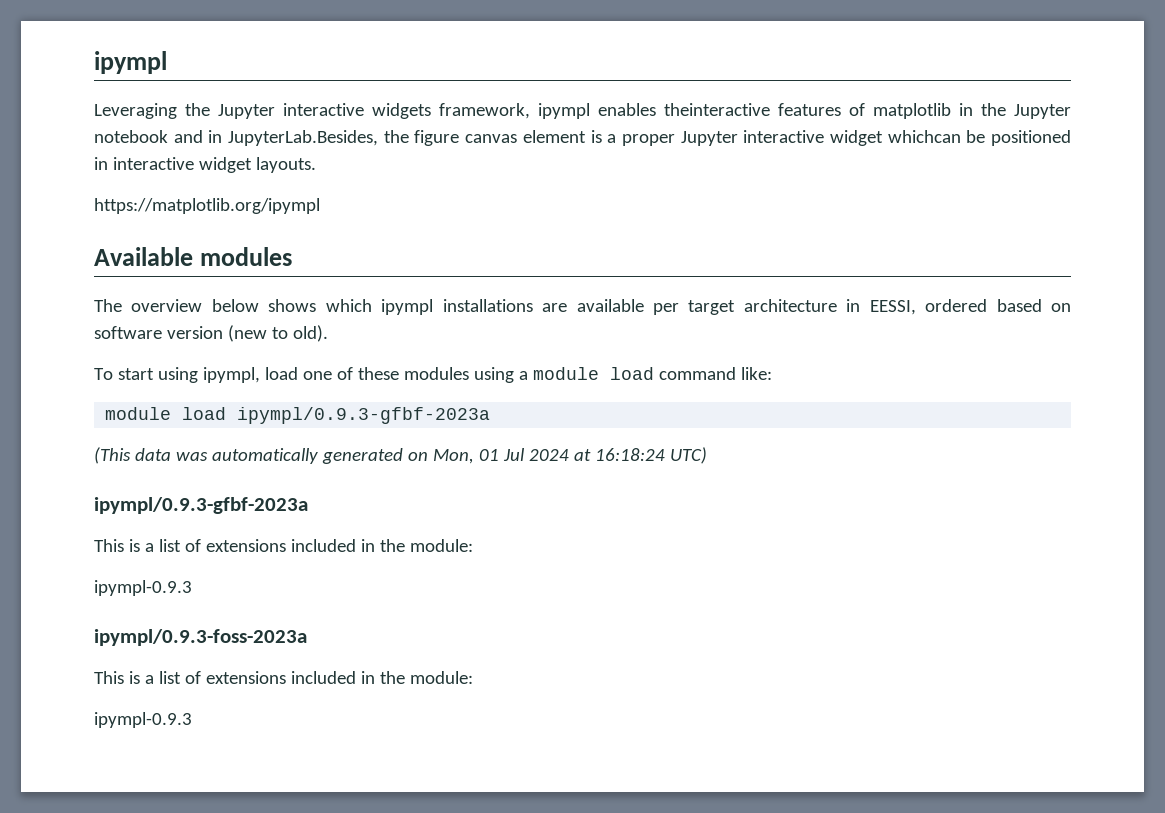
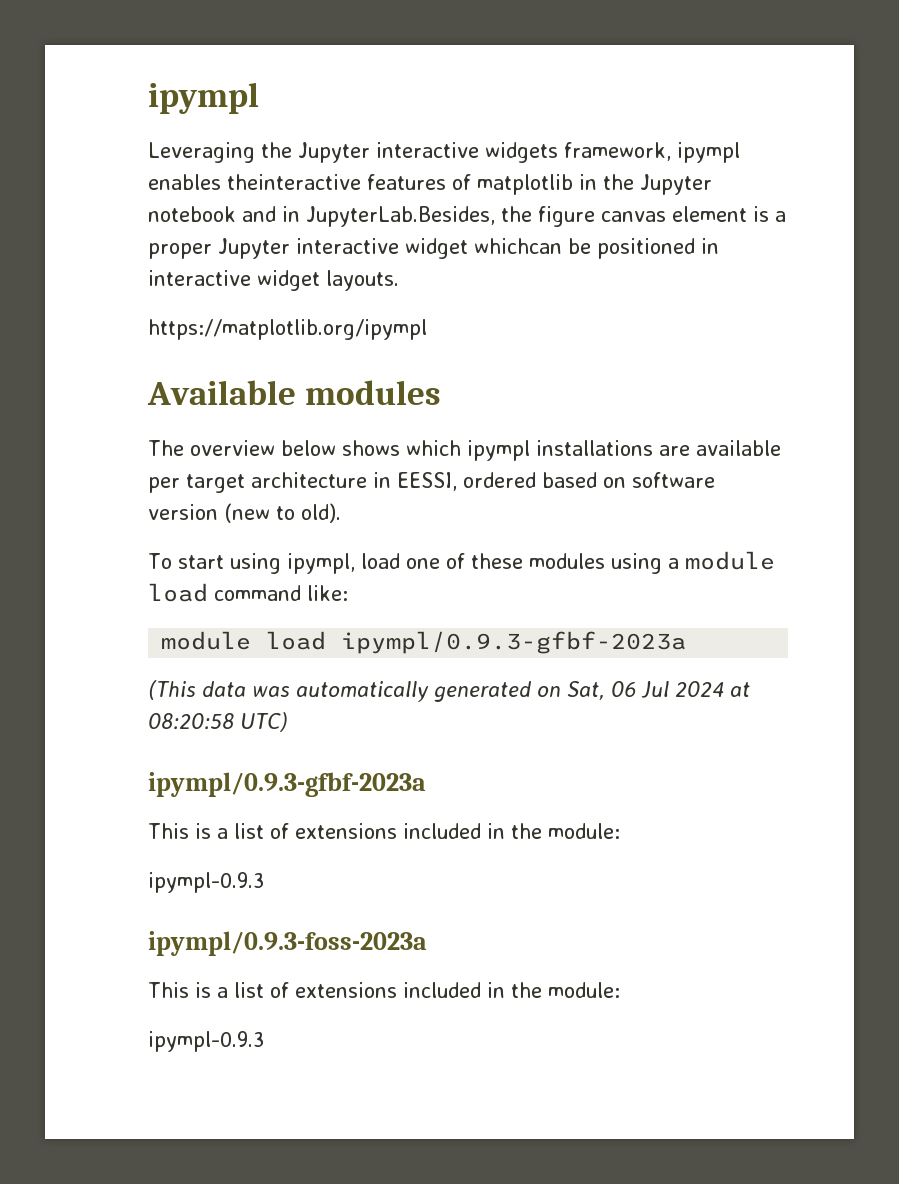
[432,449,499,464] Mon, 01 -> [567,681,636,700] Sat, 06
[594,448,665,461] 16:18:24 -> [148,713,234,730] 08:20:58

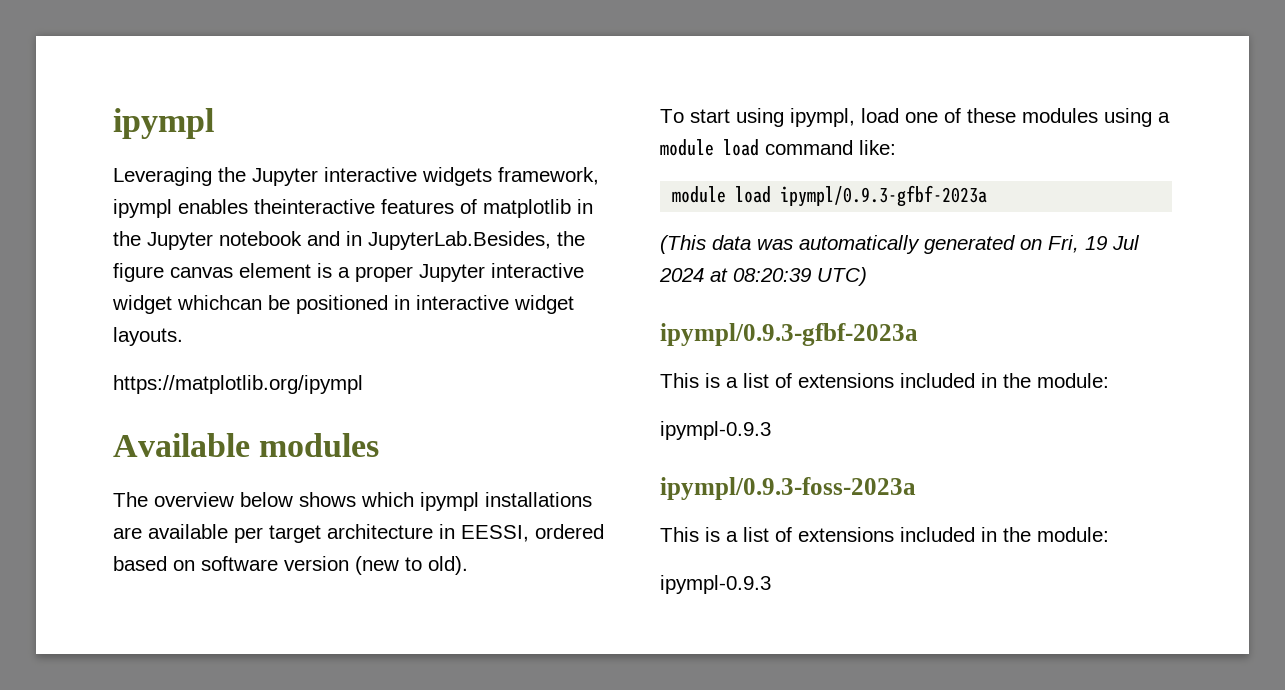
[567,681,636,700] Sat, 06 -> [1048,235,1107,253] Fri, 19
[148,713,234,730] 08:20:58 -> [733,268,811,282] 08:20:39

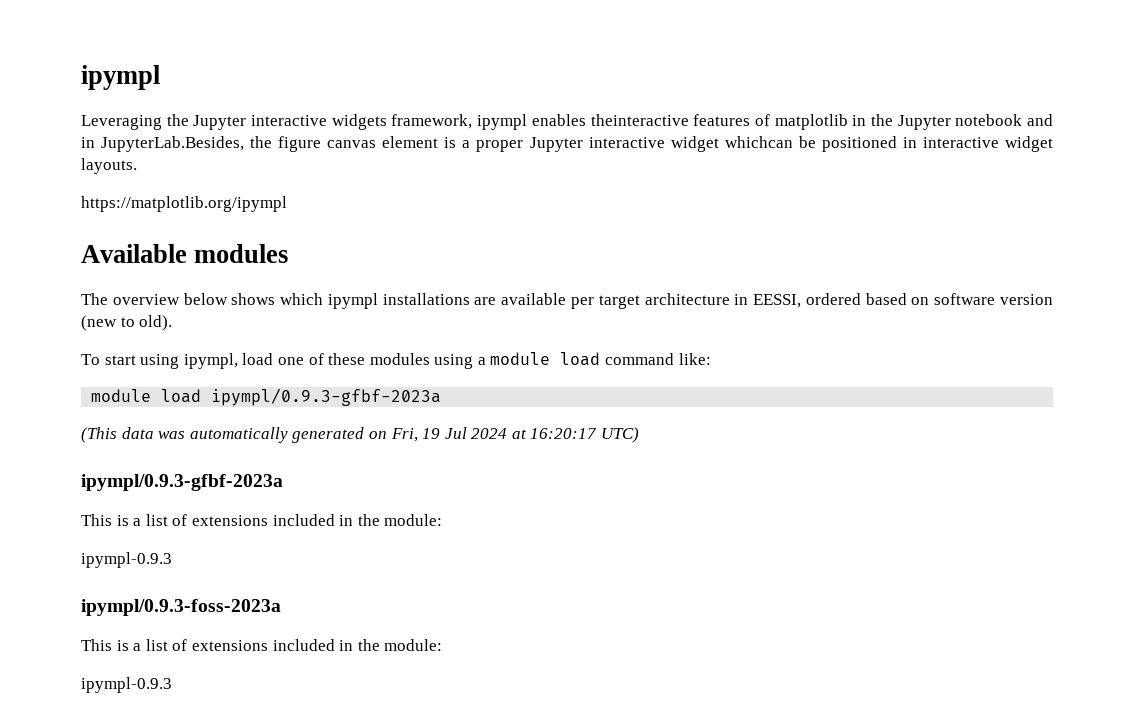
[733,268,811,282] 08:20:39 -> [530,428,598,439] 16:20:17

